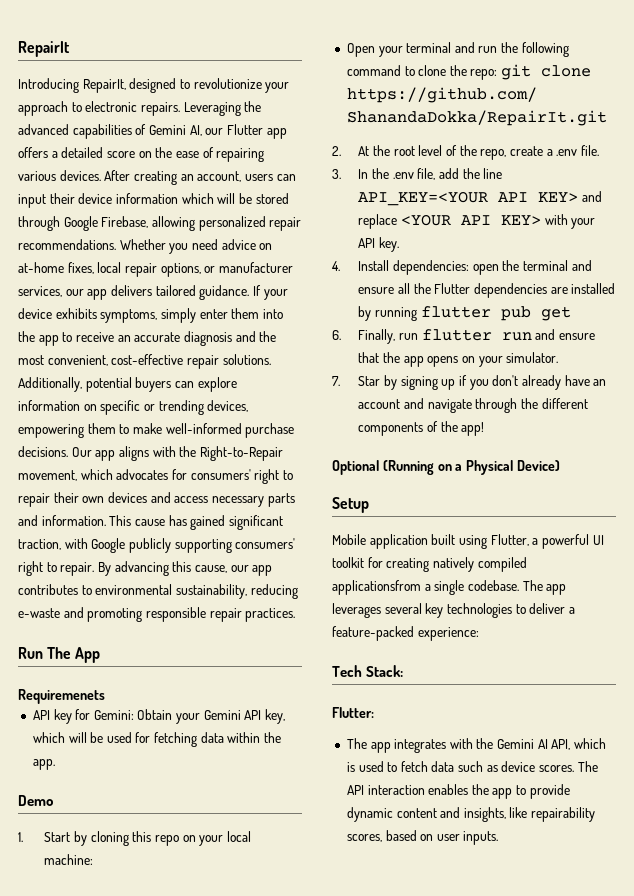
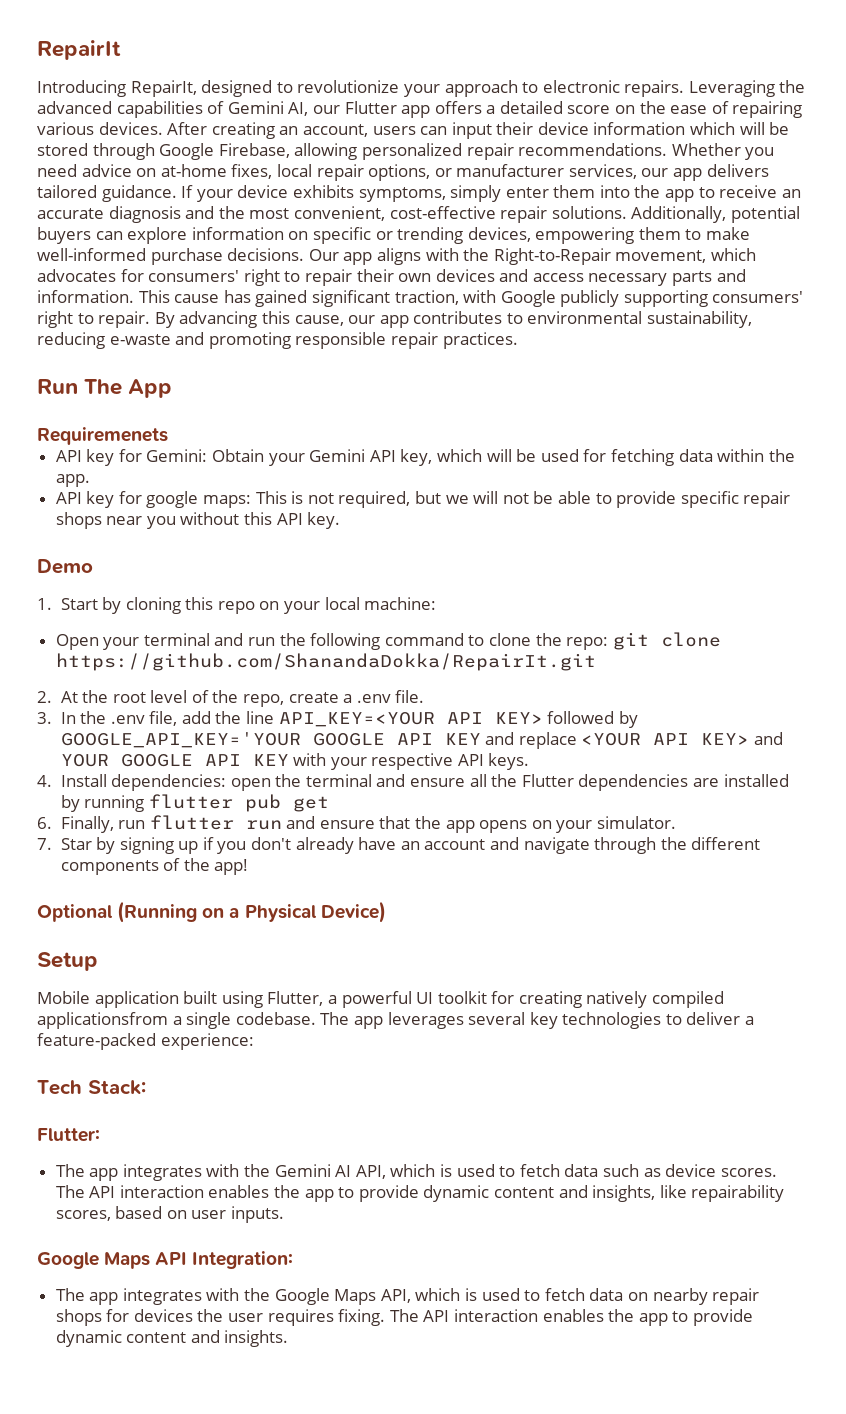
(55, 764) none -> [55,491,791,508] [55,512,341,529] // API key for google maps: This is not required, but we will not be able to provide specific repair shops near you without this API key.
(579, 197) none -> [547,711,638,728] [60,732,481,748] followed by GOOGLE_API_KEY='YOUR GOOGLE API KEY
[544,214,596,229] [358,237,400,252] with your API key. -> [753,732,783,745] [60,753,530,770] and YOUR GOOGLE API KEY with your respective API keys.
(499, 838) none -> [37,1251,294,1269] [55,1288,760,1305] [55,1309,753,1326] [55,1330,289,1347] // Google Maps API Integration: // The app integrates with the Google Maps API, which is used to fetch data on nearby repair shops for devices the user requires fixing. The API interaction enables the app to provide dynamic content and insights.

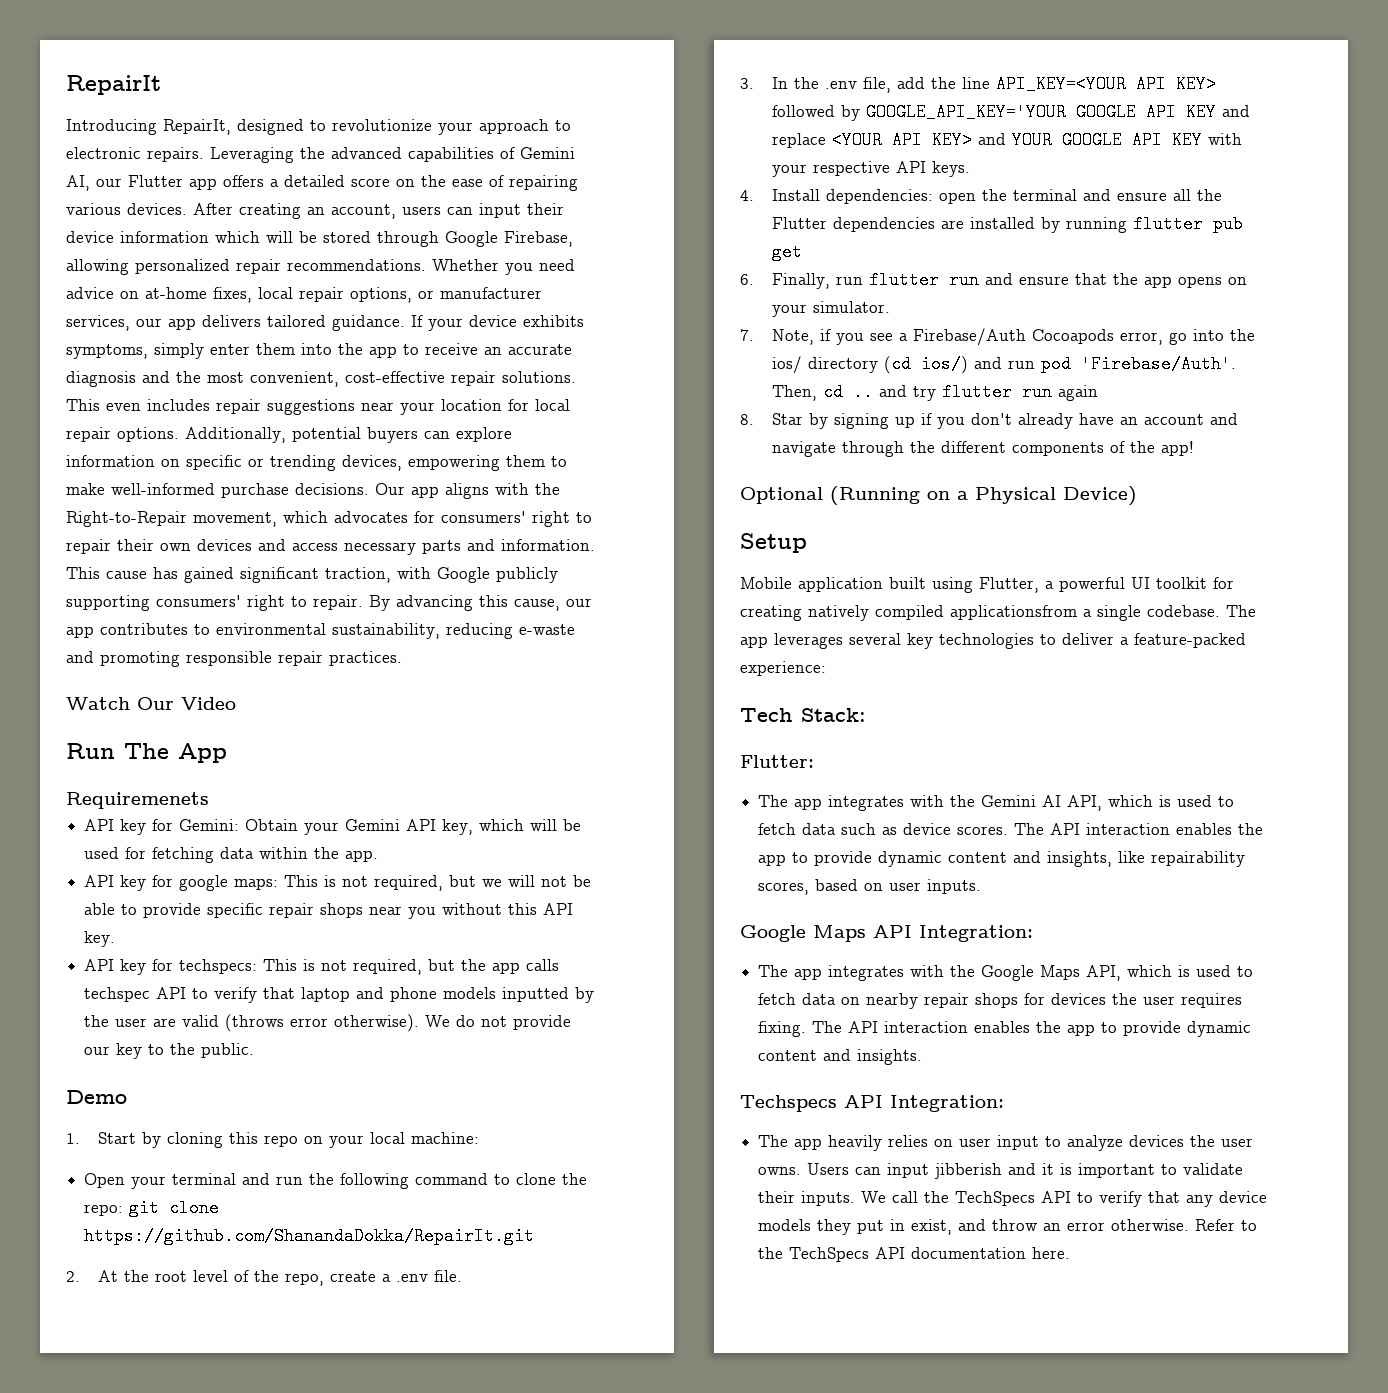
(627, 212) none -> [66,399,570,415] [66,427,179,442] This even includes repair suggestions near your location for local repair options.
(518, 340) none -> [66,697,236,710] // Watch Our Video
(341, 520) none -> [84,959,560,975] [84,987,595,1003] [84,1014,572,1032] [84,1043,255,1059] // API key for techspecs: This is not required, but the app calls techspec API to verify that laptop and phone models inputted by the user are valid (throws error otherwise). We do not provide our key to the public.
(52, 844) none -> [771,328,1255,346] [771,355,1236,374] [771,383,1098,401] [740,414,754,425] Note, if you see a Firebase/Auth Cocoapods error, go into the ios/ directory (cd ios/) and run pod 'Firebase/Auth'. Then, cd .. and try flutter run again // 8.
(289, 1338) none -> [740,1095,1004,1112] [758,1135,1254,1151] [758,1163,1244,1179] [758,1191,1268,1207] [758,1219,1258,1235] [758,1247,1071,1262] // Techspecs API Integration: // The app heavily relies on user input to analyze devices the user owns. Users can input jibberish and it is important to validate their inputs. We call the TechSpecs API to verify that any device models they put in exist, and throw an error otherwise. Refer to the TechSpecs API documentation here.

